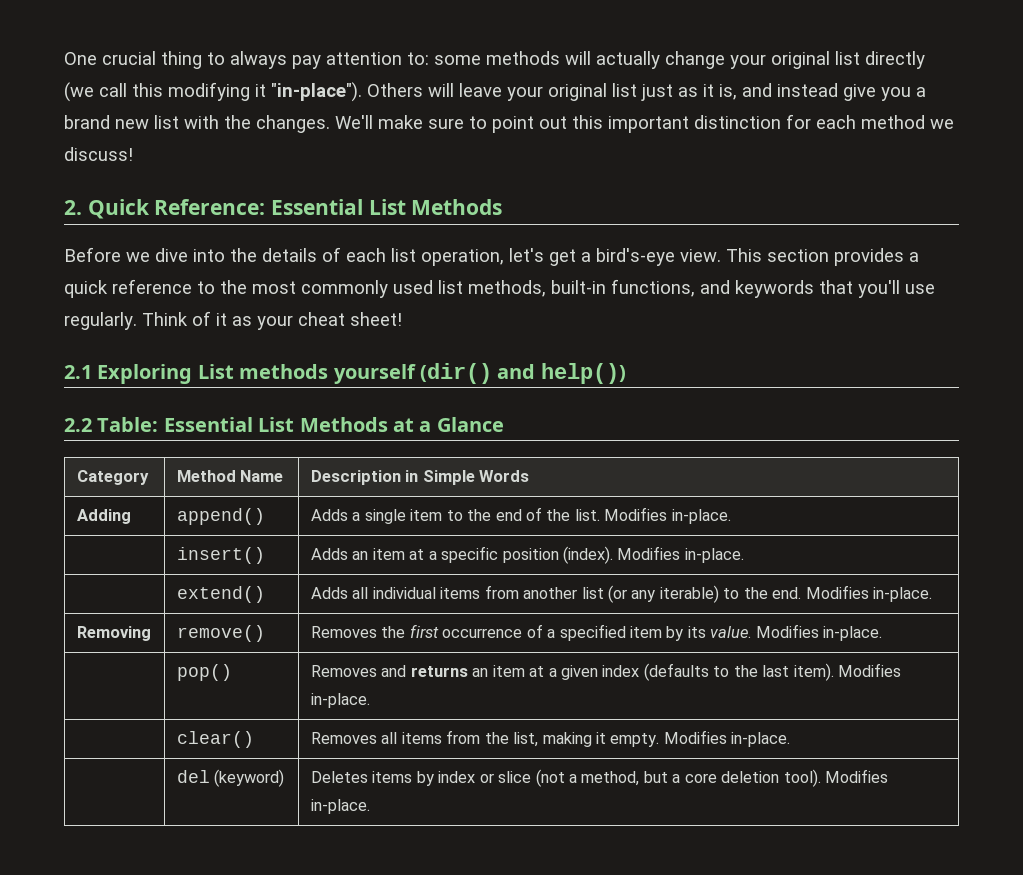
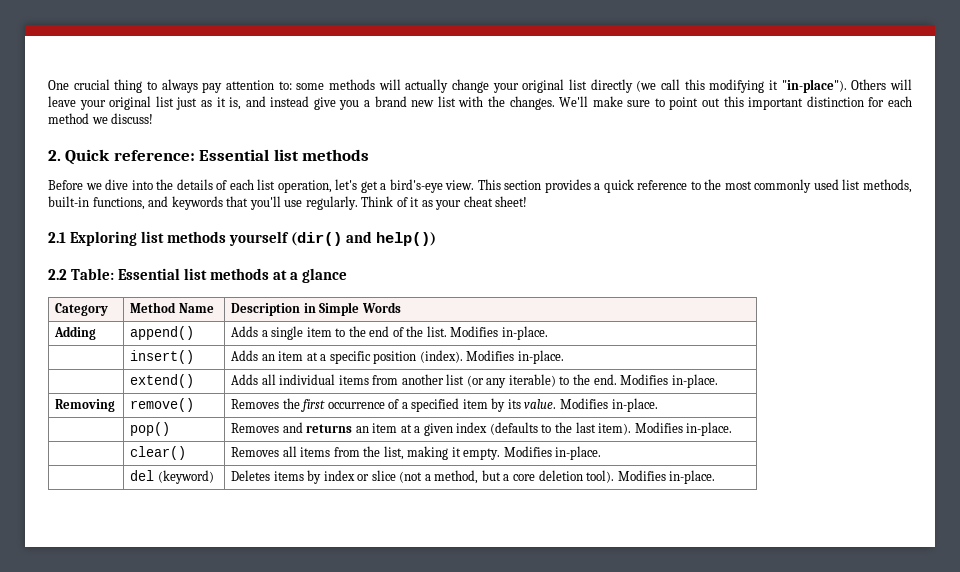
[154,199,503,215] Reference: Essential List Methods -> [113,149,370,161] reference: Essential list methods
[197,364,234,379] List -> [141,231,165,243] list
[258,417,504,432] List Methods at a Glance -> [184,268,348,283] list methods at a glance

